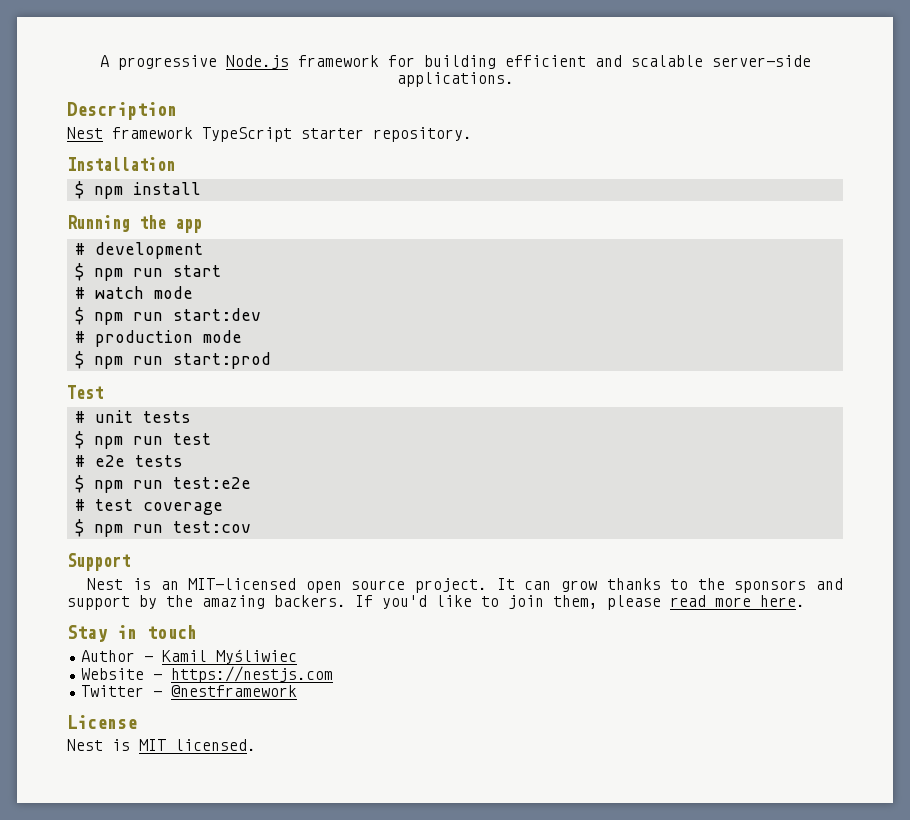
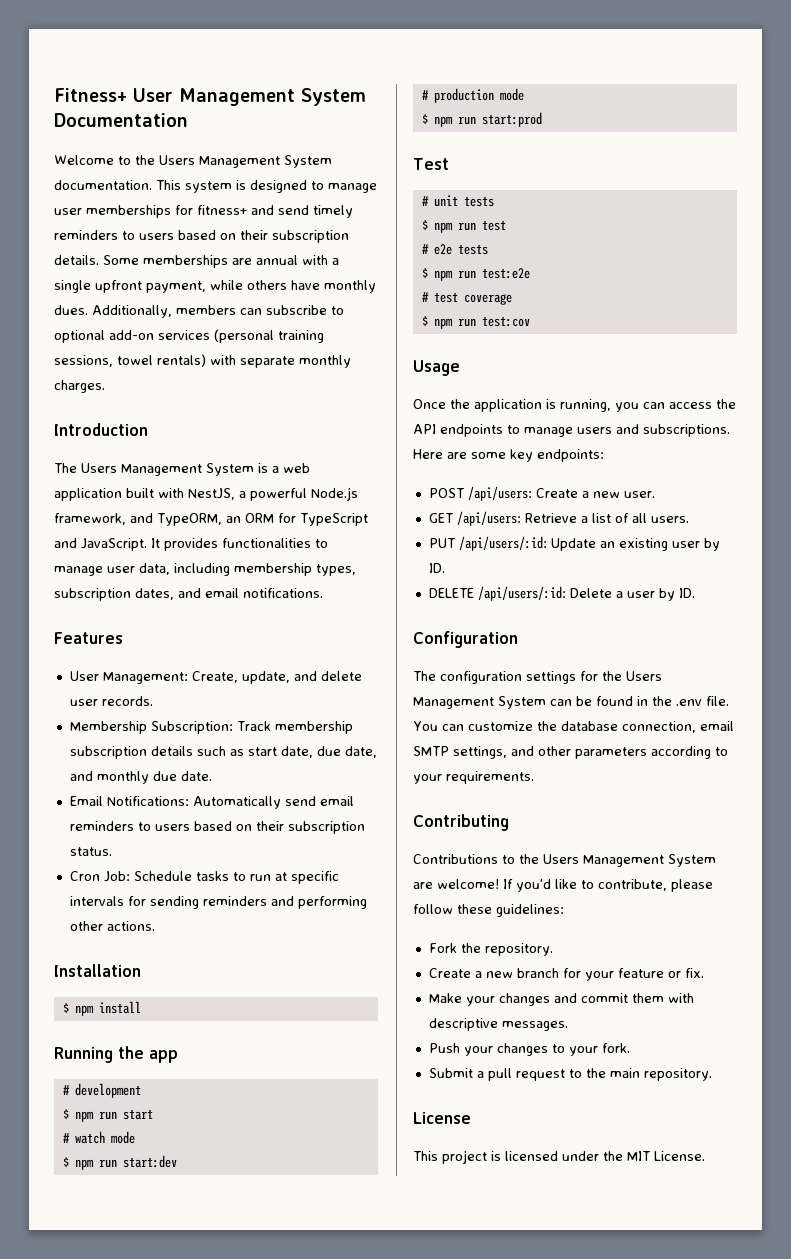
[99,55,811,70] [396,72,514,87] [67,102,177,120] [67,127,472,142] A progressive Node.js framework for building efficient and scalable server-side applications. // Description // Nest framework TypeScript starter repository. -> [54,88,366,106] [54,113,188,127] [54,155,332,168] [54,180,377,193] [54,205,353,218] [54,230,349,243] [54,255,339,268] [54,280,376,293] [54,305,344,318] [54,329,324,343] [54,354,351,368] [54,380,105,393] [54,423,148,436] [54,463,310,476] [54,487,358,501] [54,513,368,526] [54,538,328,551] [54,563,356,576] [54,588,323,601] [54,632,123,644] [69,671,362,684] [69,696,153,706] [69,721,353,734] [69,746,377,759] [69,771,212,784] [69,796,354,809] [69,821,365,834] [69,847,112,856] [69,871,339,884] [69,896,367,909] [69,921,155,931] Fitness+ User Management System Documentation // Welcome to the Users Management System documentation. This system is designed to manage user memberships for fitness+ and send timely reminders to users based on their subscription details. Some memberships are annual with a single upfront payment, while others have monthly dues. Additionally, members can subscribe to optional add-on services (personal training sessions, towel rentals) with separate monthly charges. // Introduction // The Users Management System is a web application built with NestJS, a powerful Node.js framework, and TypeORM, an ORM for TypeScript and JavaScript. It provides functionalities to manage user data, including membership types, subscription dates, and email notifications. // Features // User Management: Create, update, and delete user records. // Membership Subscription: Track membership subscription details such as start date, due date, and monthly due date. // Email Notifications: Automatically send email reminders to users based on their subscription status. // Cron Job: Schedule tasks to run at specific intervals for sending reminders and performing other actions.
[67,553,130,571] [87,578,843,593] [67,595,805,610] [67,625,197,642] [81,649,298,664] [81,666,334,683] [81,685,298,697] [67,715,137,729] [67,739,256,751] Support // Nest is an MIT-licensed open source project. It can grow thanks to the sponsors and support by the amazing backers. If you'd like to join them, please read more here. // Stay in touch // Author - Kamil Myśliwiec // Website - https://nestjs.com // Twitter - @nestframework // License // Nest is MIT licensed. -> [413,360,460,376] [413,399,736,412] [413,424,730,437] [413,449,604,462] [428,486,655,501] [428,511,689,526] [428,536,720,551] [428,563,445,573] [428,586,695,601] [413,631,518,648] [413,671,662,684] [413,696,729,709] [413,721,734,733] [413,746,728,759] [413,771,534,784] [413,814,509,831] [413,854,716,867] [413,879,713,892] [413,904,564,917] [428,943,553,956] [428,968,704,981] [428,993,694,1006] [428,1018,568,1031] [428,1043,630,1056] [428,1068,712,1081] [413,1112,471,1124] [413,1150,705,1164] Usage // Once the application is running, you can access the API endpoints to manage users and subscriptions. Here are some key endpoints: // POST /api/users: Create a new user. // GET /api/users: Retrieve a list of all users. // PUT /api/users/:id: Update an existing user by ID. // DELETE /api/users/:id: Delete a user by ID. // Configuration // The configuration settings for the Users Management System can be found in the .env file. You can customize the database connection, email SMTP settings, and other parameters according to your requirements. // Contributing // Contributions to the Users Management System are welcome! If you'd like to contribute, please follow these guidelines: // Fork the repository. // Create a new branch for your feature or fix. // Make your changes and commit them with descriptive messages. // Push your changes to your fork. // Submit a pull request to the main repository. // License // This project is licensed under the MIT License.

